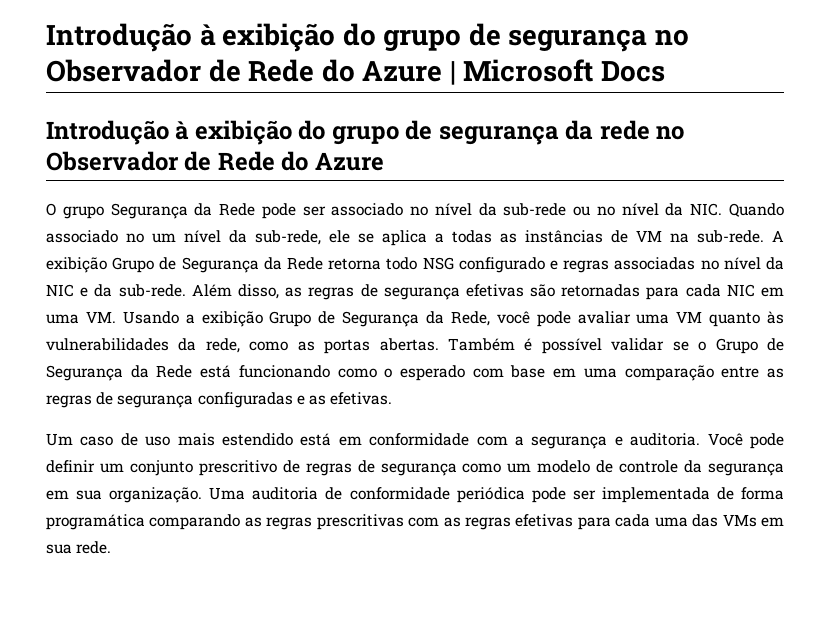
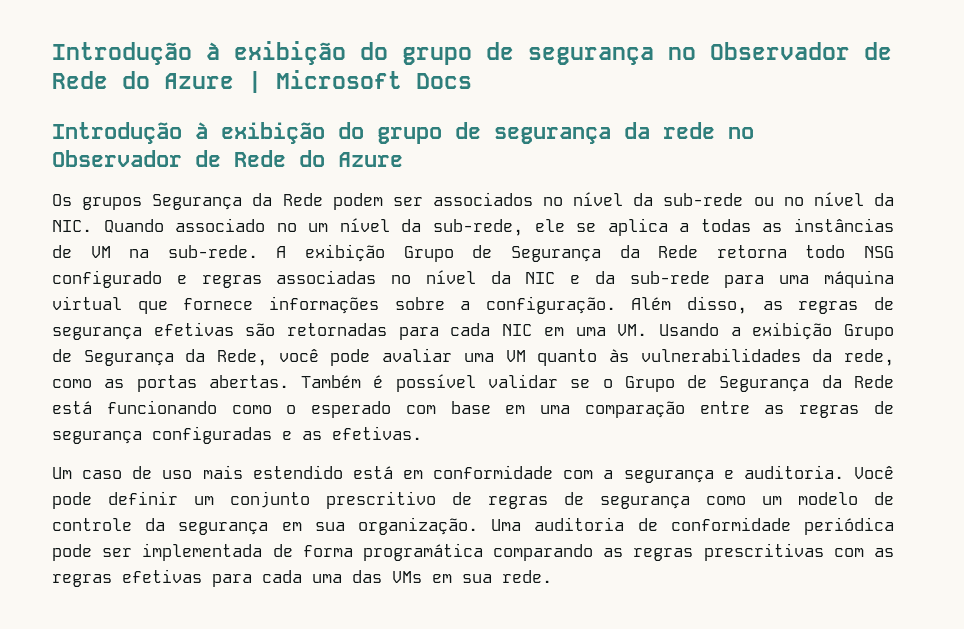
[46,203,404,219] O grupo Segurança da Rede pode ser associado -> [52,192,533,210] Os grupos Segurança da Rede podem ser associados
[118,284,186,297] sub-rede. -> [629,270,894,288] [52,296,616,314] sub-rede para uma máquina virtual que fornece informações sobre a configuração.

